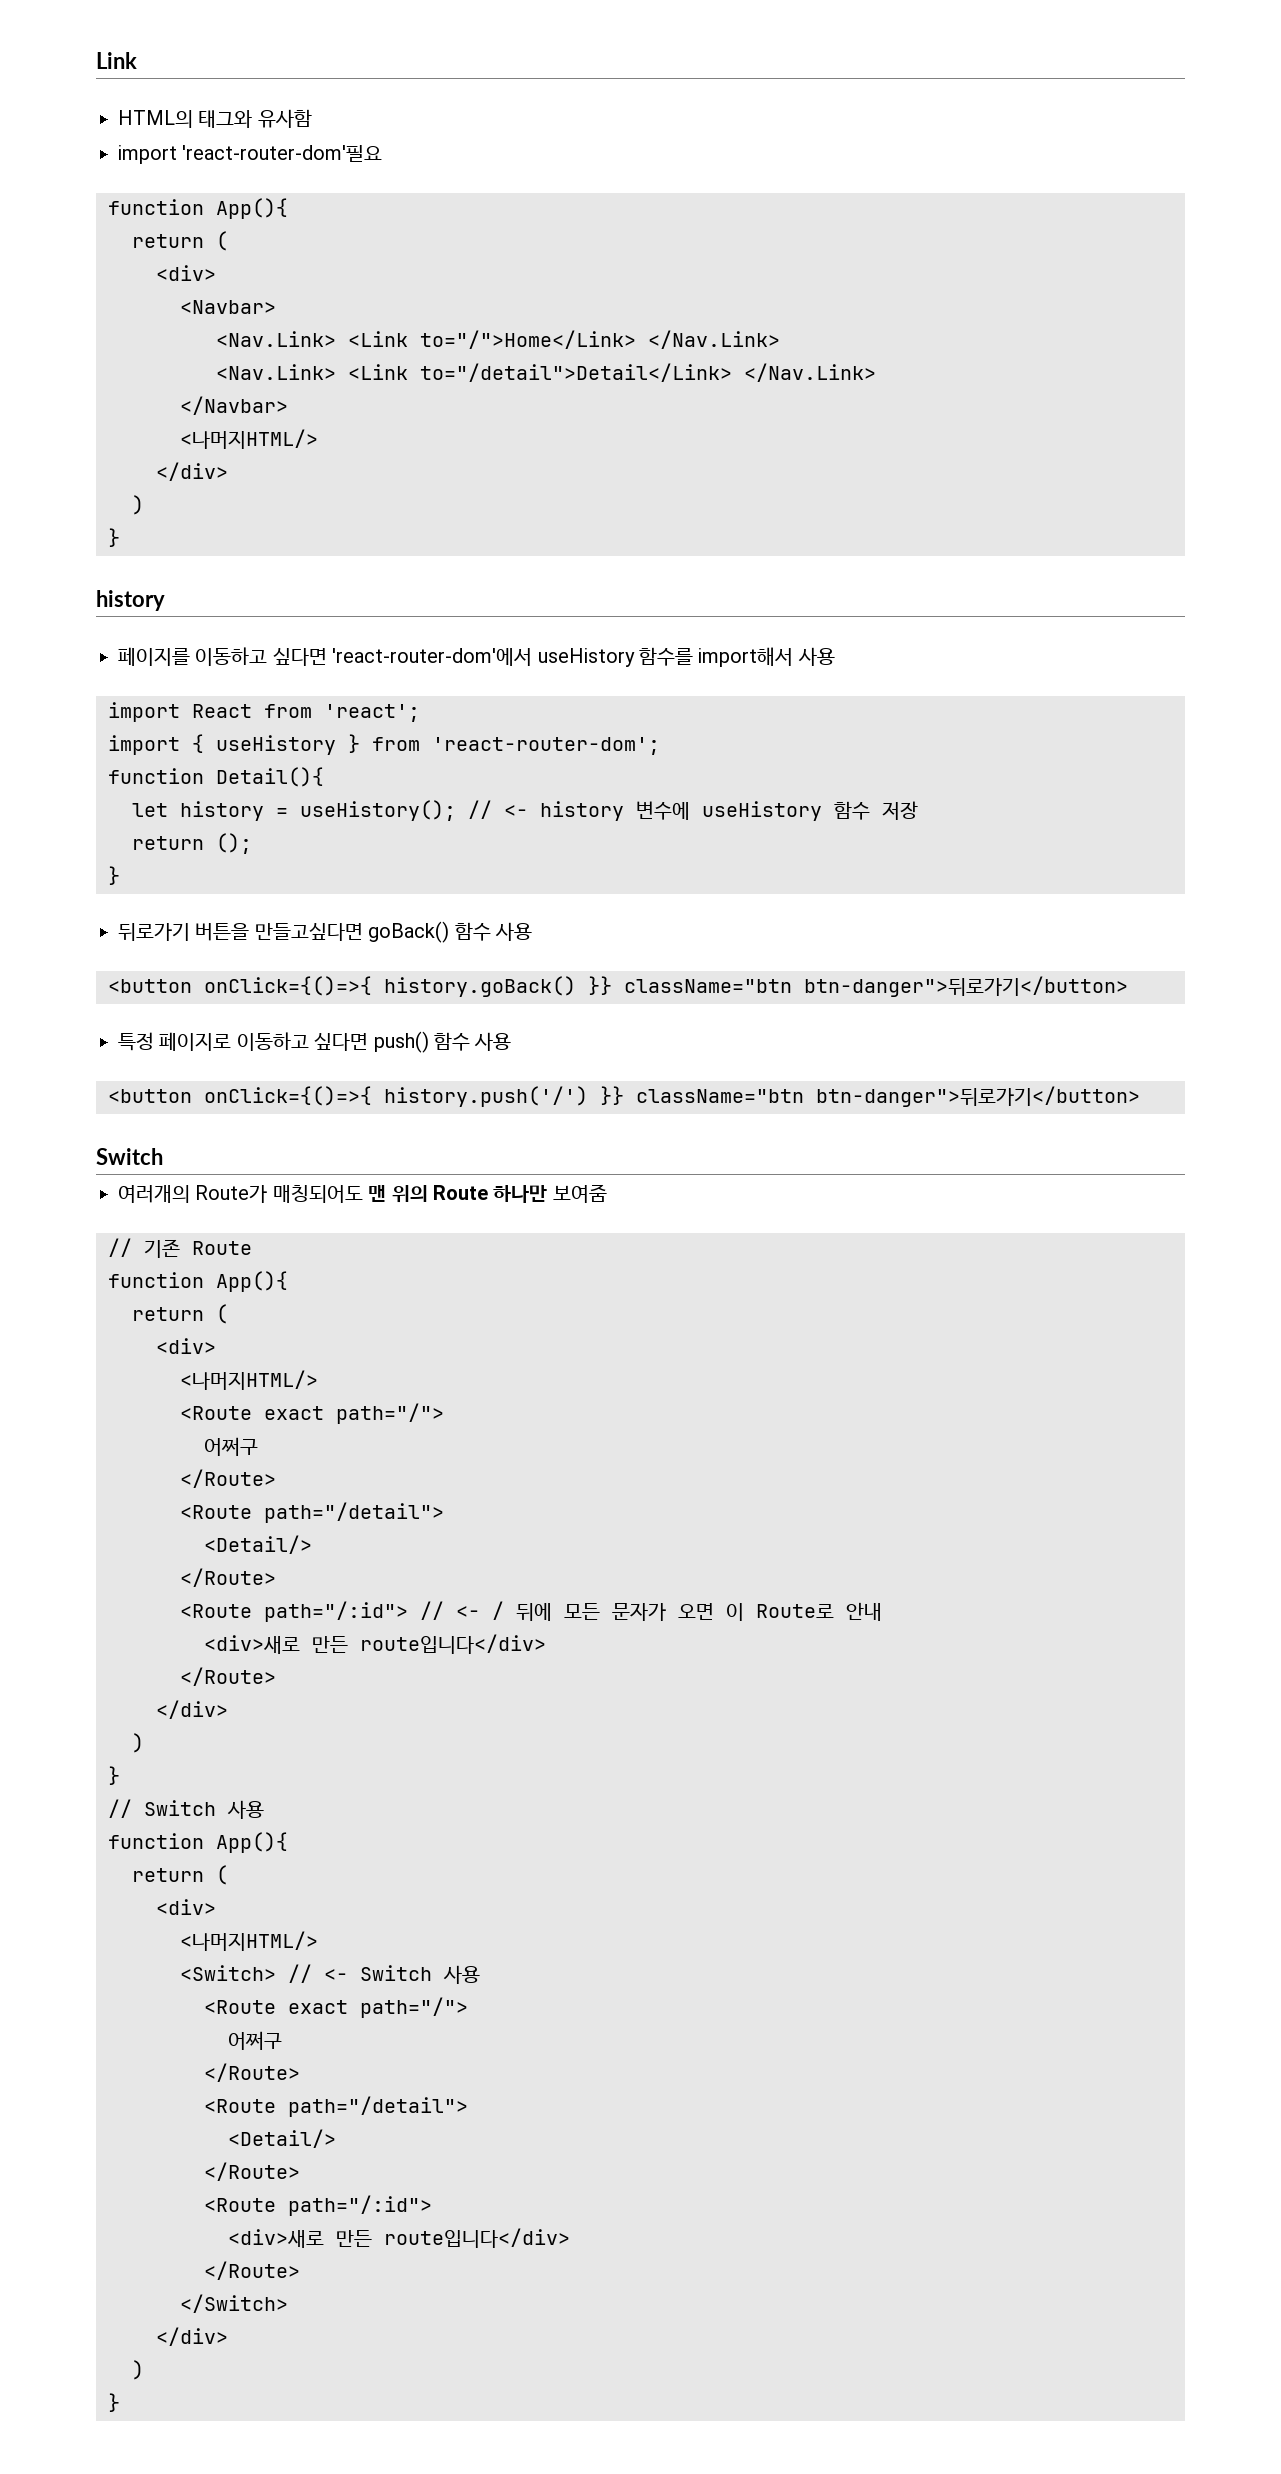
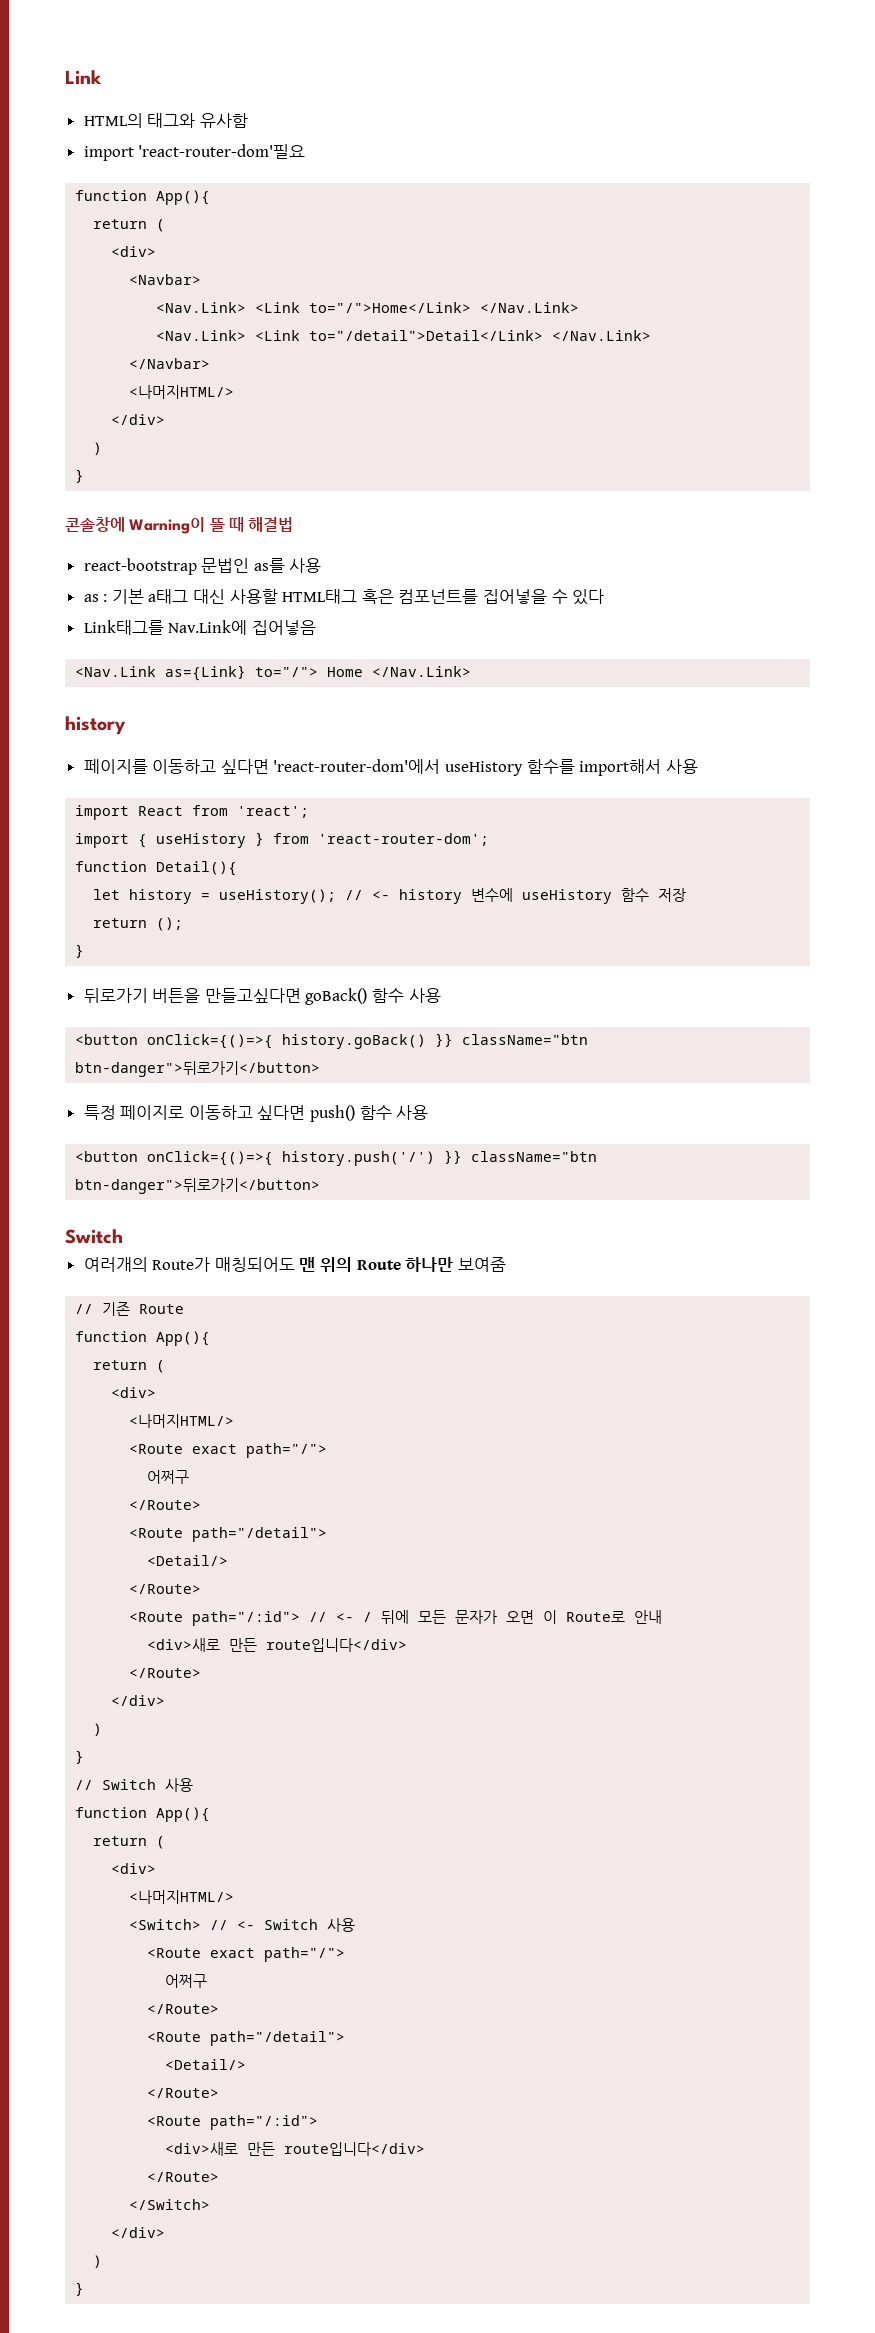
(120, 537) none -> [65,517,294,534] [83,558,322,575] [83,589,605,605] [83,620,316,635] [75,665,472,681] // 콘솔창에 Warning이 뜰 때 해결법 // react-bootstrap 문법인 as를 사용 // as : 기본 a태그 대신 사용할 HTML태그 혹은 컴포넌트를 집어넣을 수 있다 // Link태그를 Nav.Link에 집어넣음 // <Nav.Link as={Link} to="/"> Home </Nav.Link>

